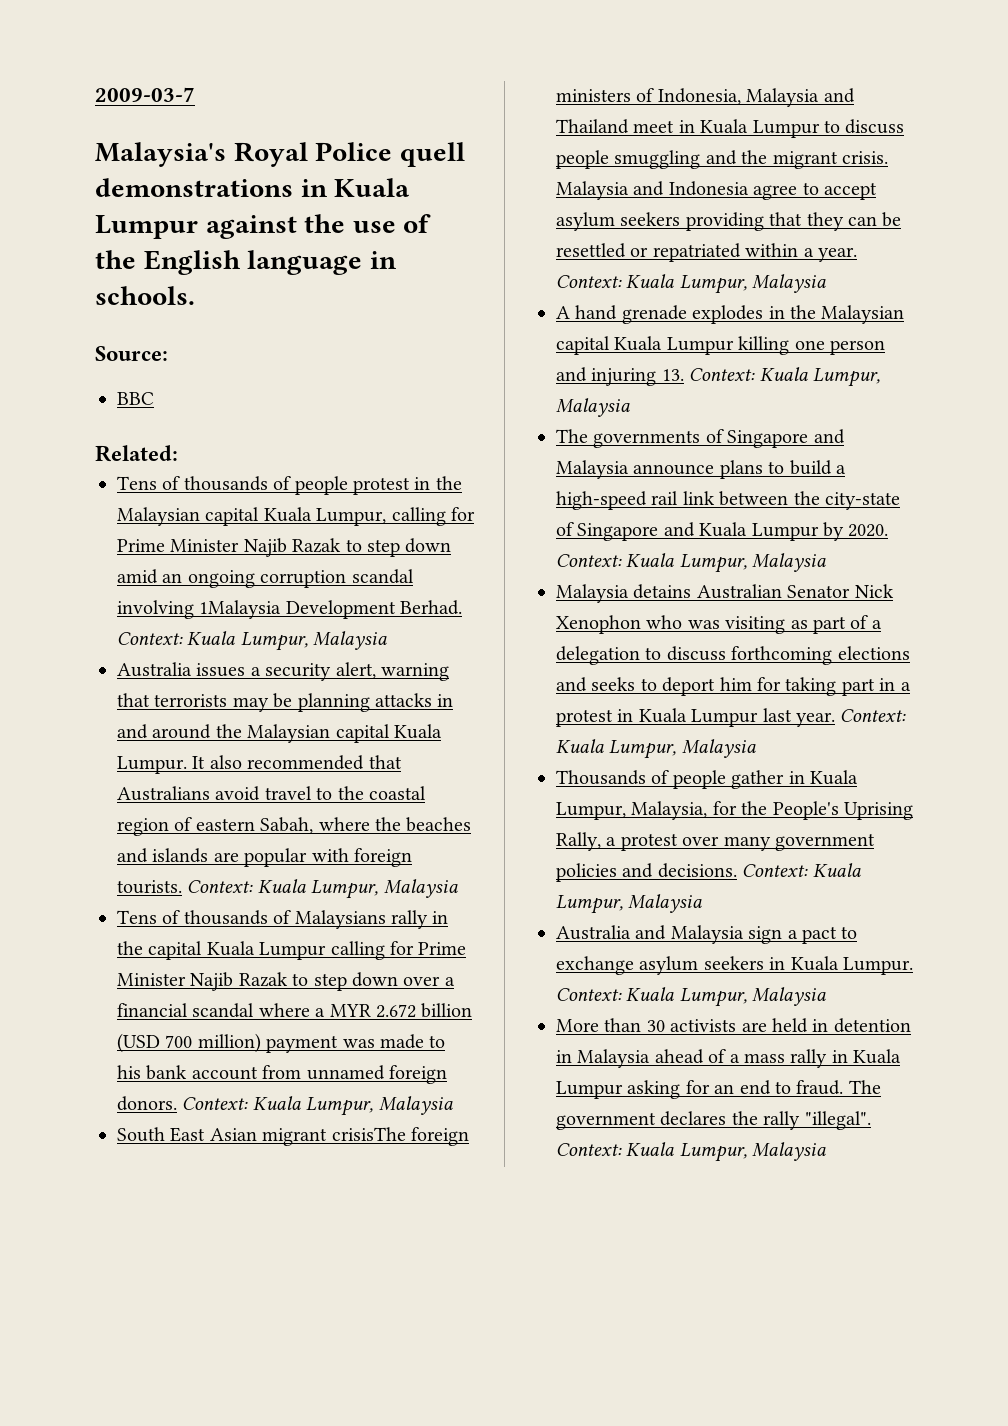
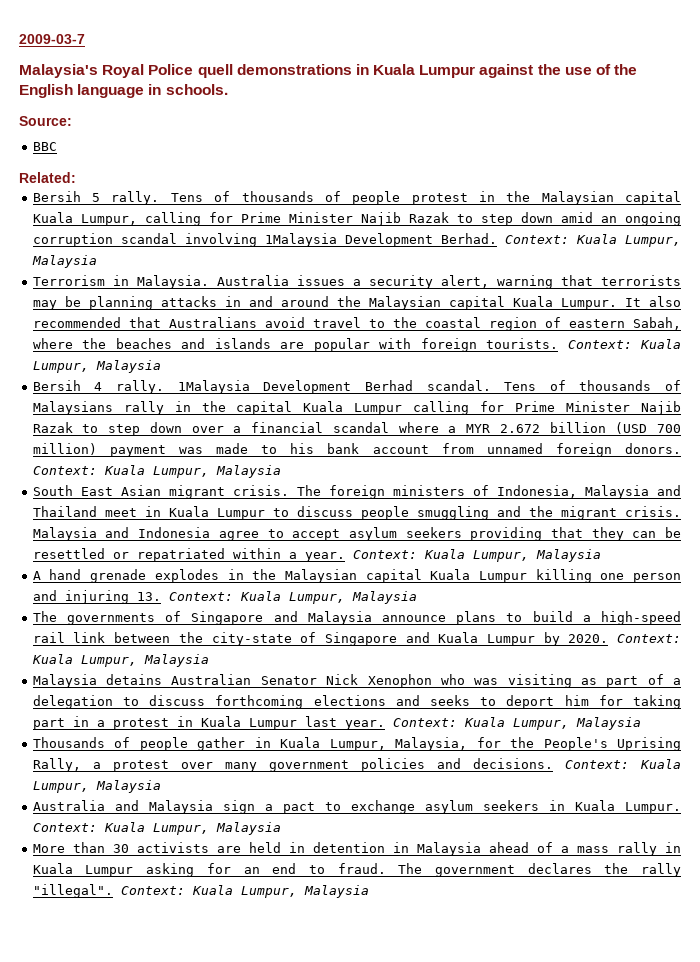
(178, 453) none -> [32,191,160,205] Bersih 5 rally.
(388, 640) none -> [32,275,209,289] Terrorism in Malaysia.
(458, 888) none -> [32,380,491,394] Bersih 4 rally. 1Malaysia Development Berhad scandal.
[331,1127,406,1141] crisisThe -> [232,485,321,496] crisis. The

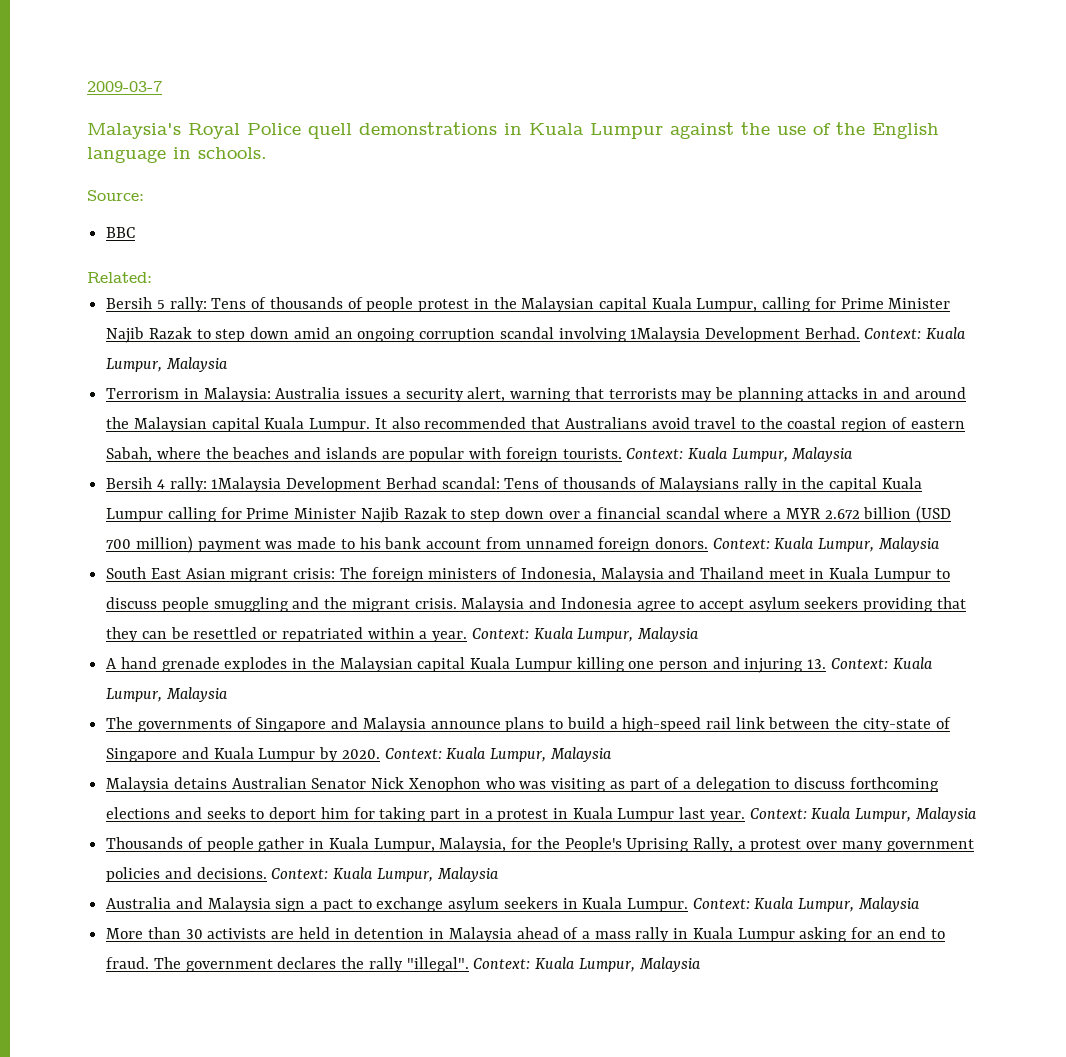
[111,191,160,205] rally. -> [169,297,207,312] rally:
[136,275,209,289] Malaysia. -> [203,387,271,402] Malaysia:
[116,380,164,394] rally. -> [169,477,207,492] rally:
[426,380,491,391] scandal. -> [441,477,500,489] scandal:
[232,485,289,496] crisis. -> [293,568,336,579] crisis:

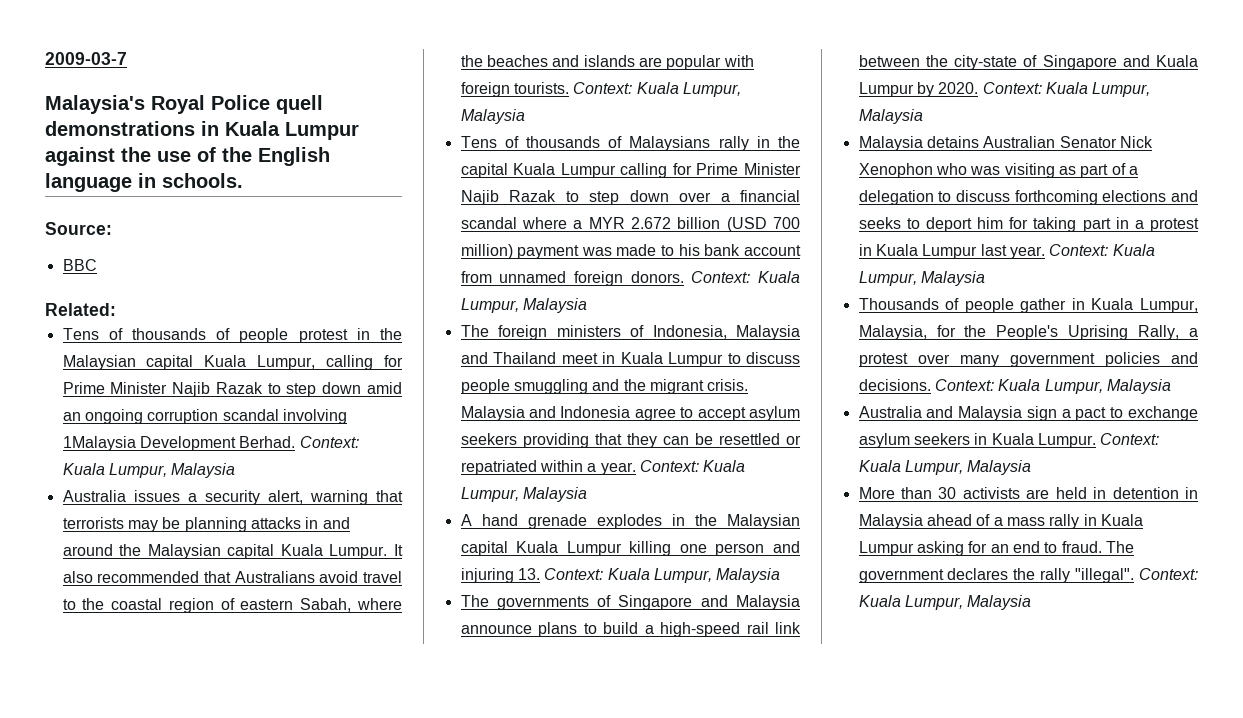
[106,297,207,312] Bersih 5 rally: -> (116, 309) none
[106,387,271,402] Terrorism in Malaysia: -> (236, 470) none
[106,477,500,492] Bersih 4 rally: 1Malaysia Development Berhad scandal: -> (525, 116) none
[106,567,336,582] South East Asian migrant crisis: -> (587, 305) none

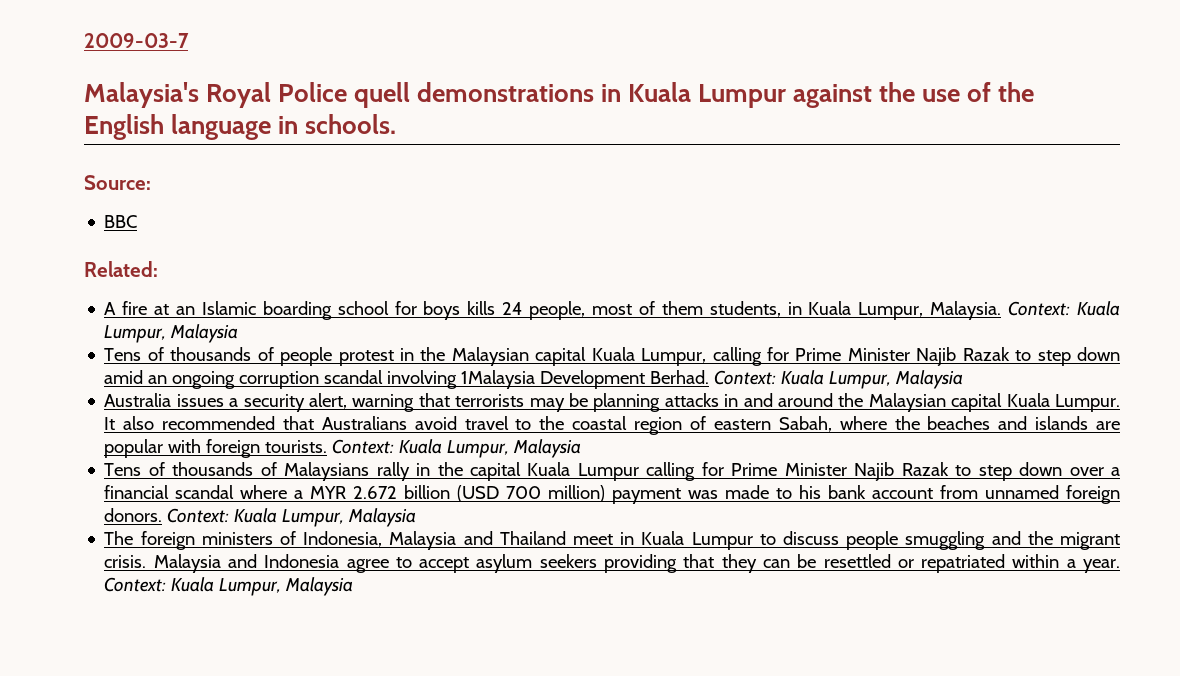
(116, 309) none -> [104,301,1121,320] [104,324,239,343] // A fire at an Islamic boarding school for boys kills 24 people, most of them students, in Kuala Lumpur, Malaysia. Context: Kuala Lumpur, Malaysia
[460,514,800,529] [460,541,800,556] [460,568,781,583] [460,595,800,610] [460,622,801,637] [858,55,1198,70] [858,82,1151,97] [858,109,923,124] [858,136,1153,151] [858,163,1138,178] [858,190,1198,205] [858,217,1199,232] [858,244,1155,259] [858,271,985,286] [858,298,1198,313] [858,325,1198,340] [858,352,1198,367] [858,379,1171,394] [858,406,1198,421] [858,433,1160,448] [858,460,1032,475] [858,487,1198,499] [858,514,1143,529] [858,541,1134,556] [858,568,1198,583] [858,595,1032,610] // A hand grenade explodes in the Malaysian capital Kuala Lumpur killing one person and injuring 13. Context: Kuala Lumpur, Malaysia // The governments of Singapore and Malaysia announce plans to build a high-speed rail link between the city-state of Singapore and Kuala Lumpur by 2020. Context: Kuala Lumpur, Malaysia // Malaysia detains Australian Senator Nick Xenophon who was visiting as part of a delegation to discuss forthcoming elections and seeks to deport him for taking part in a protest in Kuala Lumpur last year. Context: Kuala Lumpur, Malaysia // Thousands of people gather in Kuala Lumpur, Malaysia, for the People's Uprising Rally, a protest over many government policies and decisions. Context: Kuala Lumpur, Malaysia // Australia and Malaysia sign a pact to exchange asylum seekers in Kuala Lumpur. Context: Kuala Lumpur, Malaysia // More than 30 activists are held in detention in Malaysia ahead of a mass rally in Kuala Lumpur asking for an end to fraud. The government declares the rally "illegal". Context: Kuala Lumpur, Malaysia -> (354, 586) none

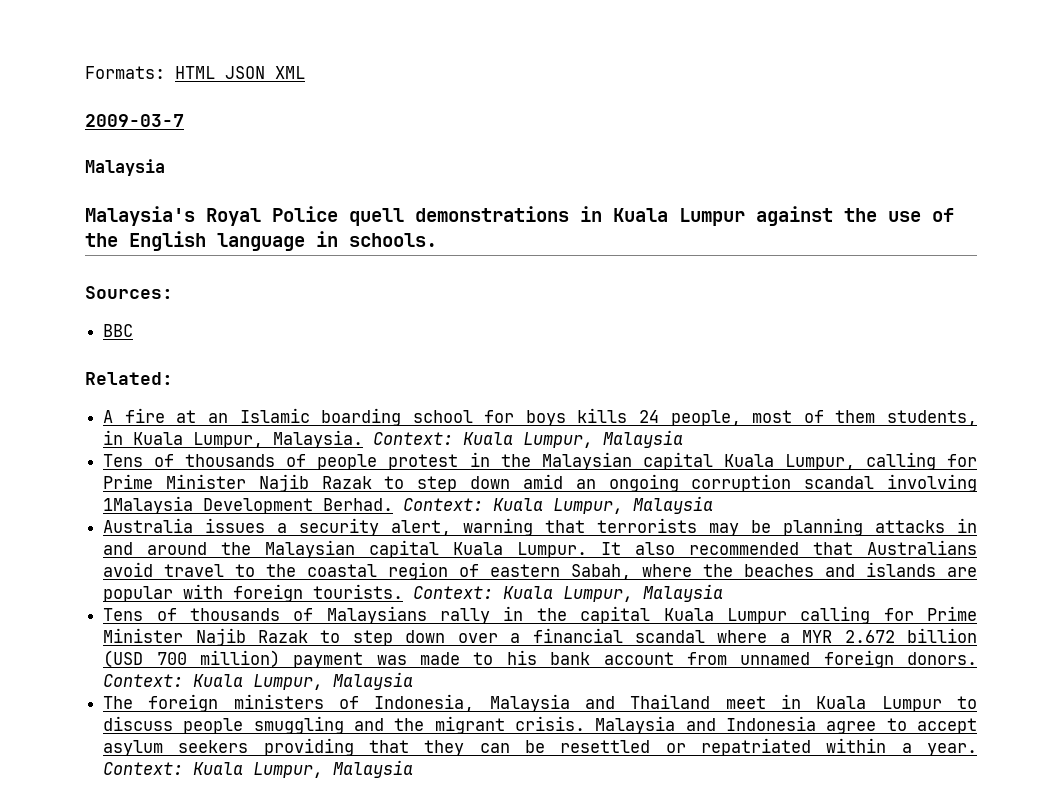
(84, 40) none -> [85,66,305,79] Formats: HTML JSON XML //
(189, 40) none -> [85,159,165,176] // Malaysia
[84,175,151,190] Source: -> [85,286,173,299] Sources:

